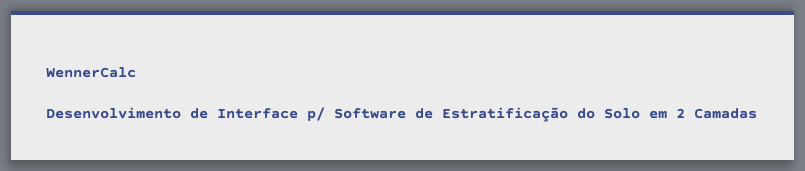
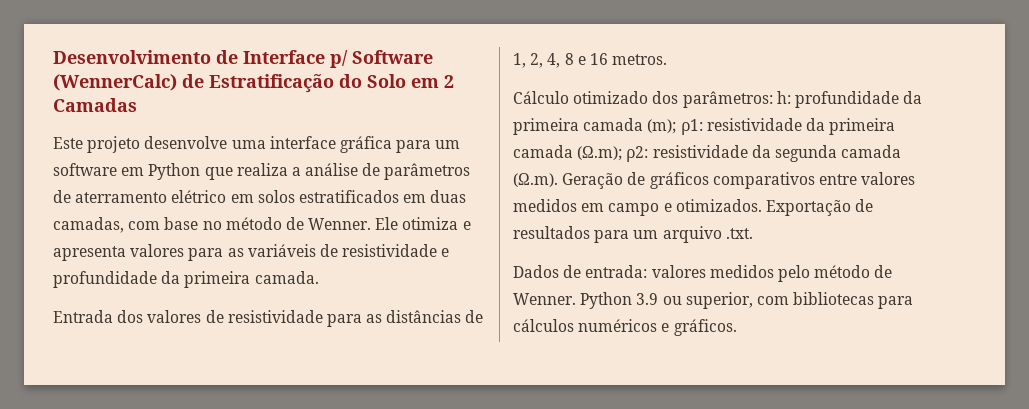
[46,67,136,78] WennerCalc // -> (53, 57) none
(406, 113) none -> [53,74,177,91] (WennerCalc)
(757, 113) none -> [53,136,461,153] [53,163,471,180] [53,190,467,203] [53,217,471,233] [53,244,450,261] [53,271,319,288] [53,310,484,327] [513,53,668,68] [513,91,923,108] [513,118,896,135] [513,145,902,162] [513,172,916,189] [513,199,874,216] [513,226,753,243] [513,265,893,282] [513,292,914,309] [513,319,737,336] // Este projeto desenvolve uma interface gráfica para um software em Python que realiza a análise de parâmetros de aterramento elétrico em solos estratificados em duas camadas, com base no método de Wenner. Ele otimiza e apresenta valores para as variáveis de resistividade e profundidade da primeira camada. // Entrada dos valores de resistividade para as distâncias de 1, 2, 4, 8 e 16 metros. // Cálculo otimizado dos parâmetros: h: profundidade da primeira camada (m); ρ1: resistividade da primeira camada (Ω.m); ρ2: resistividade da segunda camada (Ω.m). Geração de gráficos comparativos entre valores medidos em campo e otimizados. Exportação de resultados para um arquivo .txt. // Dados de entrada: valores medidos pelo método de Wenner. Python 3.9 ou superior, com bibliotecas para cálculos numéricos e gráficos.

